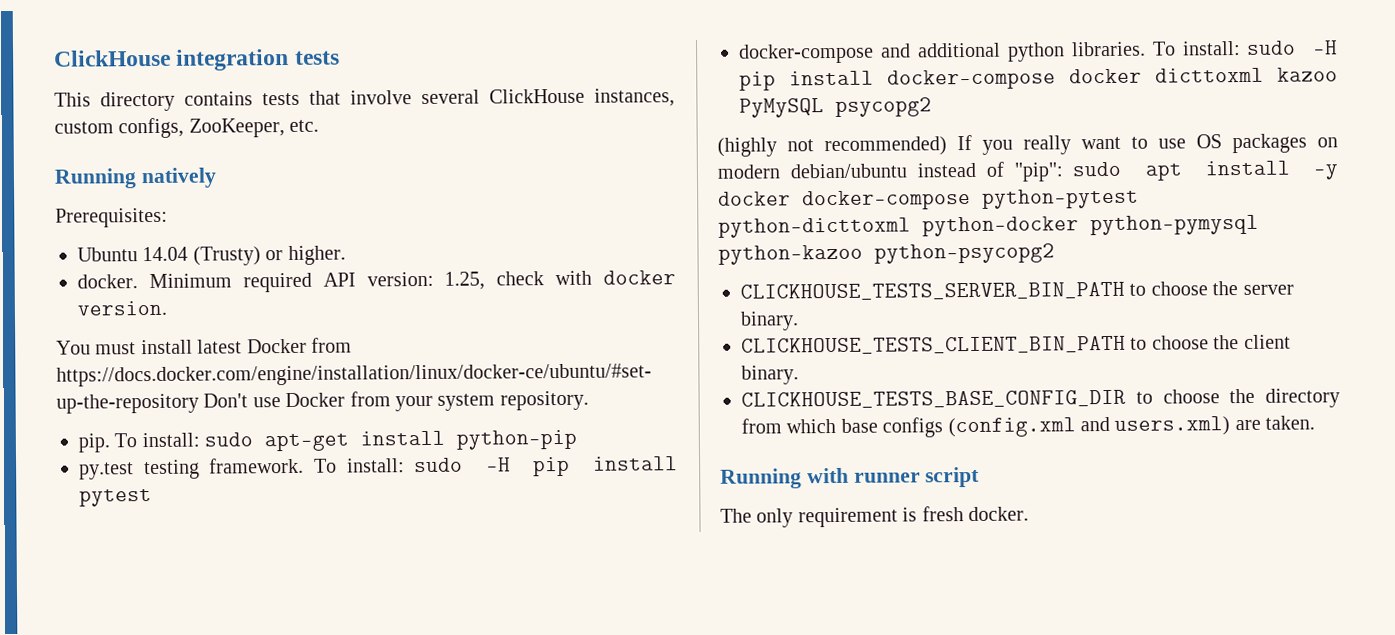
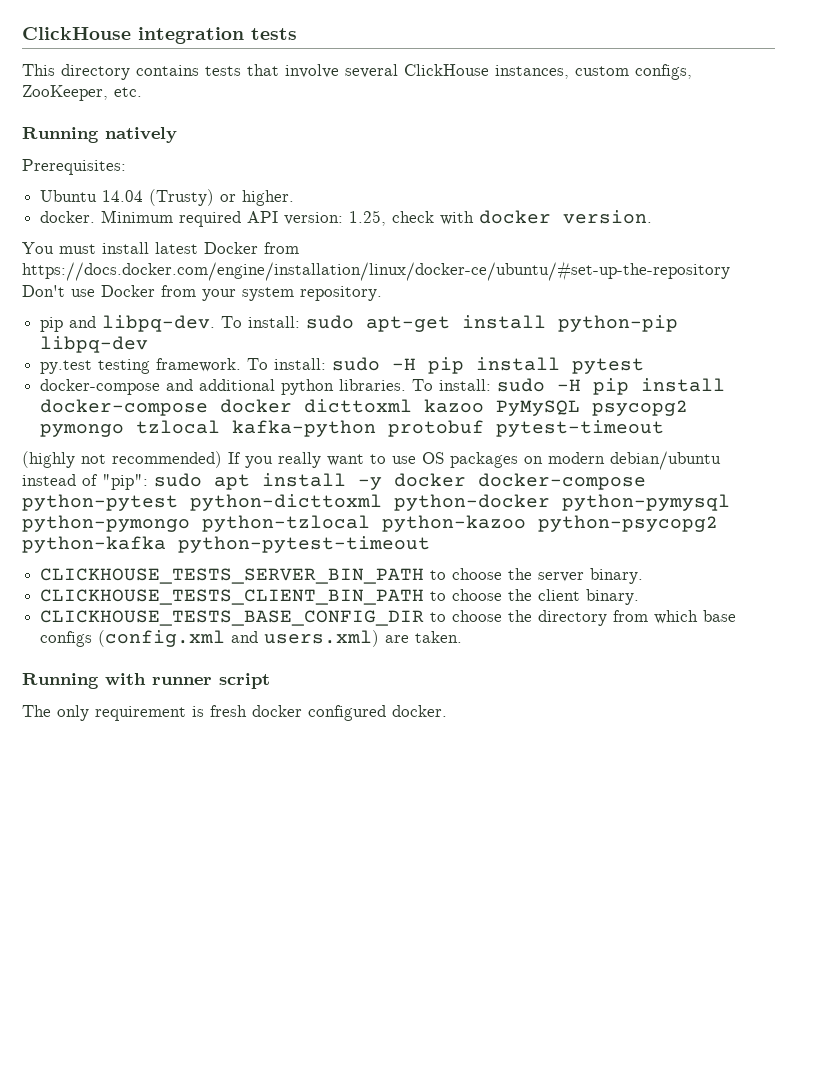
[78,433,110,453] pip. -> [40,315,216,332] pip and libpq-dev.
(578, 439) none -> [40,336,149,353] libpq-dev
(932, 107) none -> [40,420,665,437] pymongo tzlocal kafka-python protobuf pytest-timeout
(1259, 225) none -> [22,515,370,532] python-pymongo python-tzlocal
(1055, 253) none -> [22,536,430,553] python-kafka python-pytest-timeout
(964, 514) none -> [252,705,386,721] docker configured

